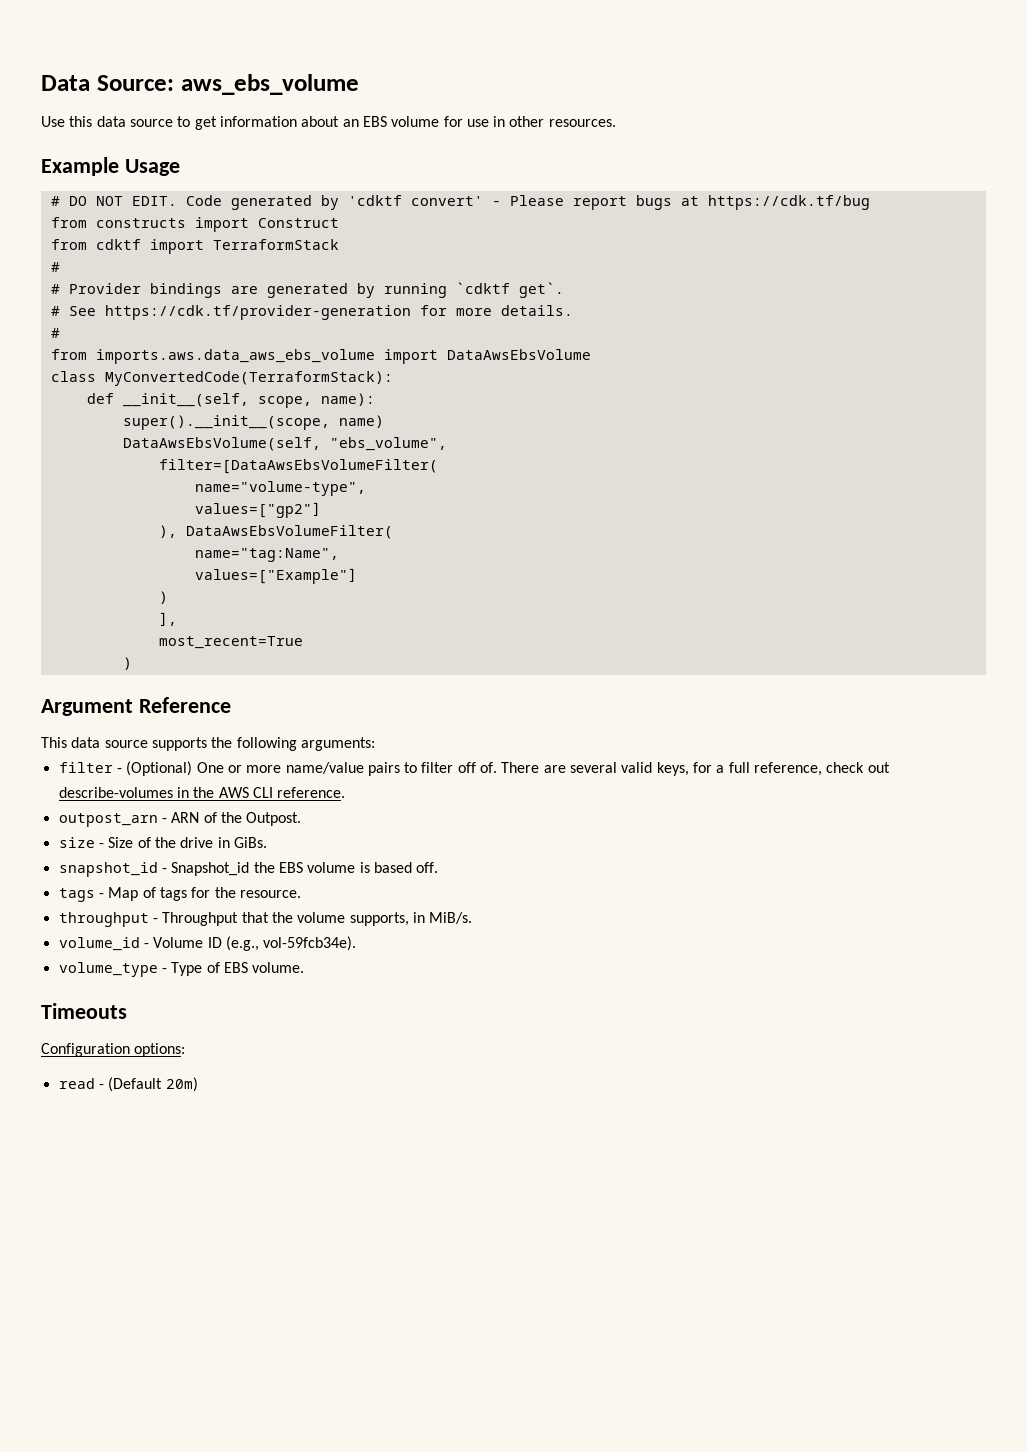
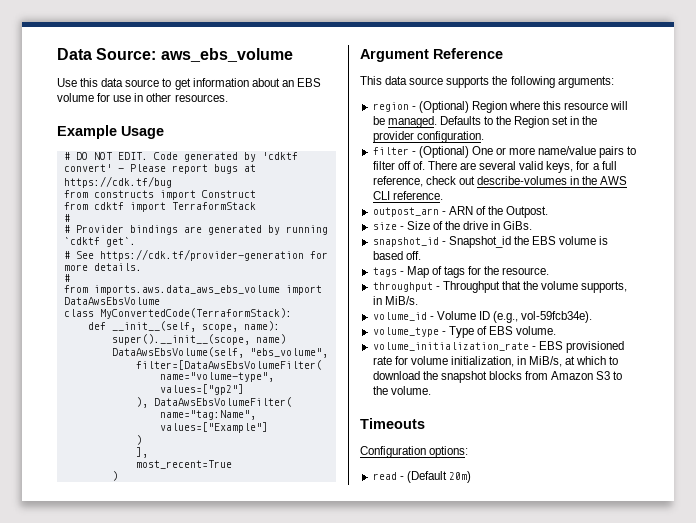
(375, 744) none -> [372,101,629,113] [372,116,598,128] [372,131,484,143] // region - (Optional) Region where this resource will be managed. Defaults to the Region set in the provider configuration.
(305, 967) none -> [372,341,624,353] [372,356,619,367] [372,371,623,383] [372,386,431,395] // volume_initialization_rate - EBS provisioned rate for volume initialization, in MiB/s, at which to download the snapshot blocks from Amazon S3 to the volume.

